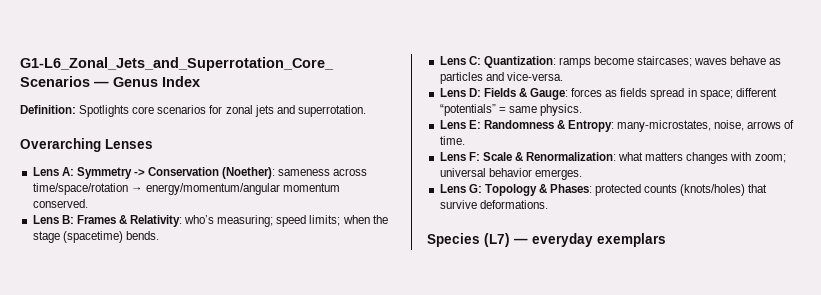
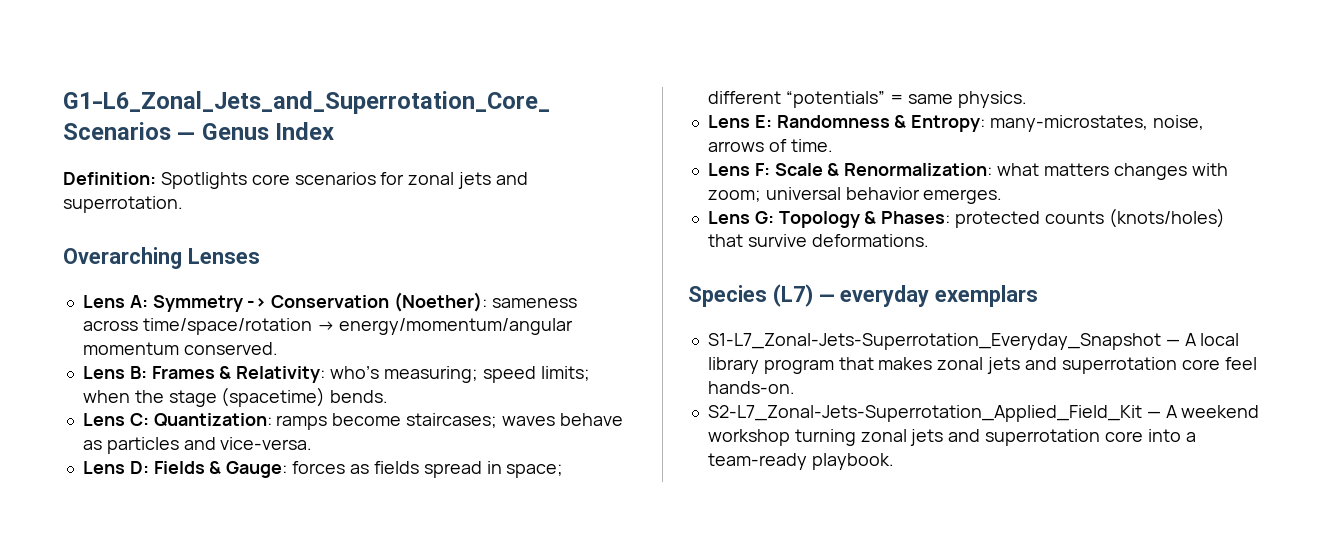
(666, 240) none -> [707,333,1240,350] [707,357,1257,374] [707,381,795,394] [707,405,1260,422] [707,429,1196,446] [707,453,894,470] // S1-L7_Zonal-Jets-Superrotation_Everyday_Snapshot — A local library program that makes zonal jets and superrotation core feel hands-on. // S2-L7_Zonal-Jets-Superrotation_Applied_Field_Kit — A weekend workshop turning zonal jets and superrotation core into a team-ready playbook.

